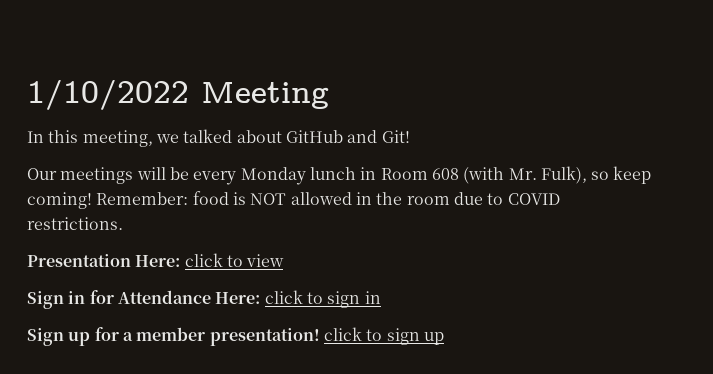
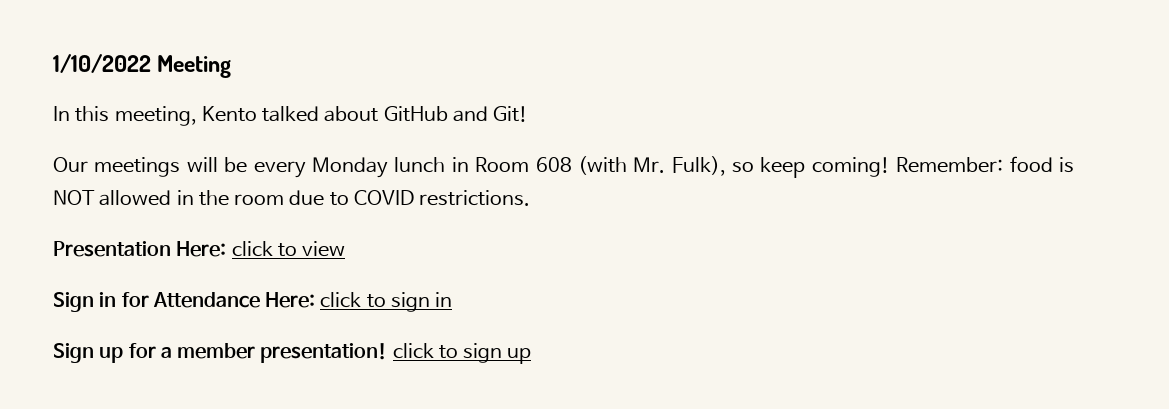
[155,134,179,143] we -> [201,106,257,122] Kento

